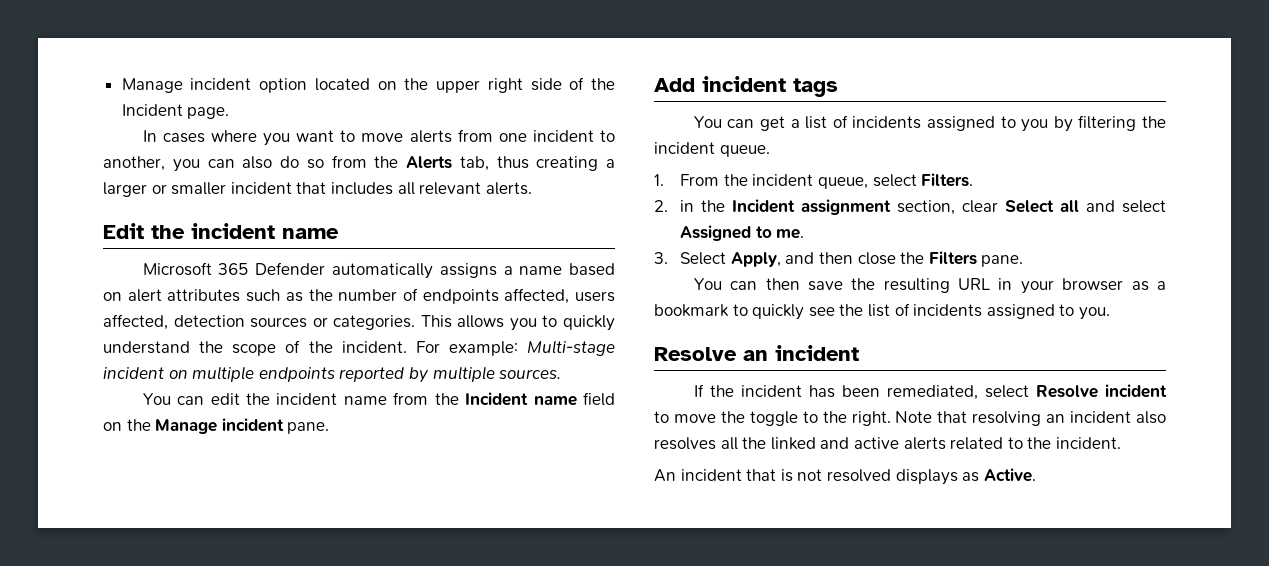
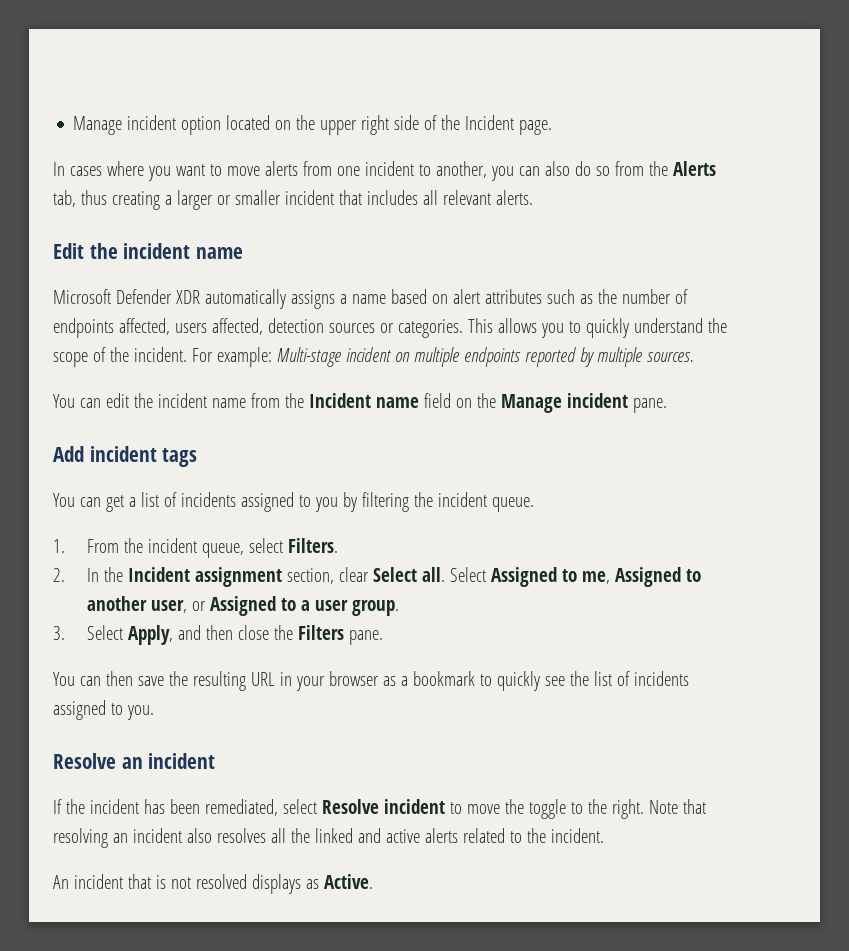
[218,262,326,275] 365 Defender -> [115,289,200,304] Defender XDR
[680,200,695,212] in -> [87,568,100,582] In
[1060,200,1166,213] [680,225,805,241] all and select Assigned to me. -> [422,567,702,587] [87,596,400,616] all. Select Assigned to me, Assigned to another user, or Assigned to a user group.

